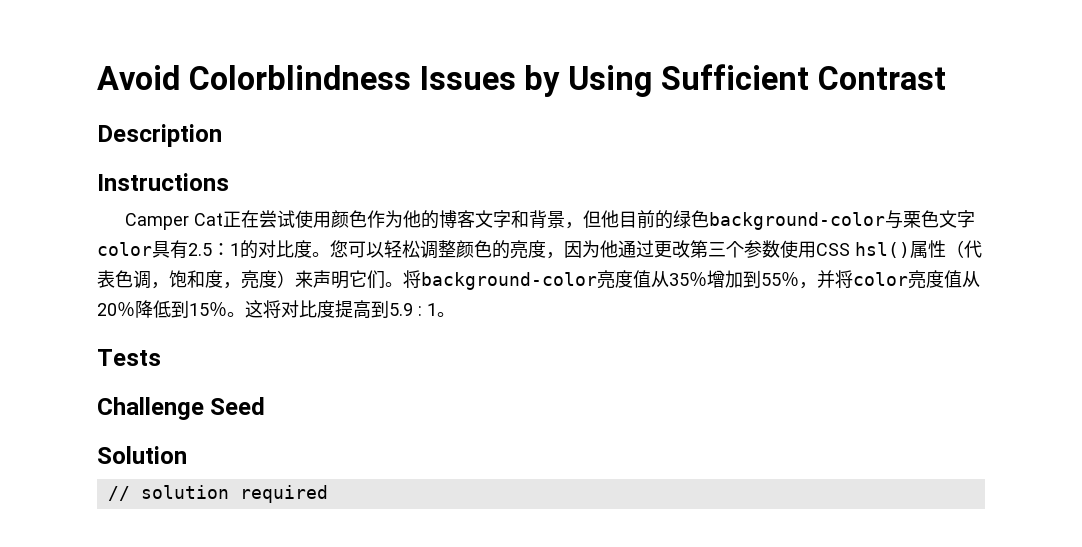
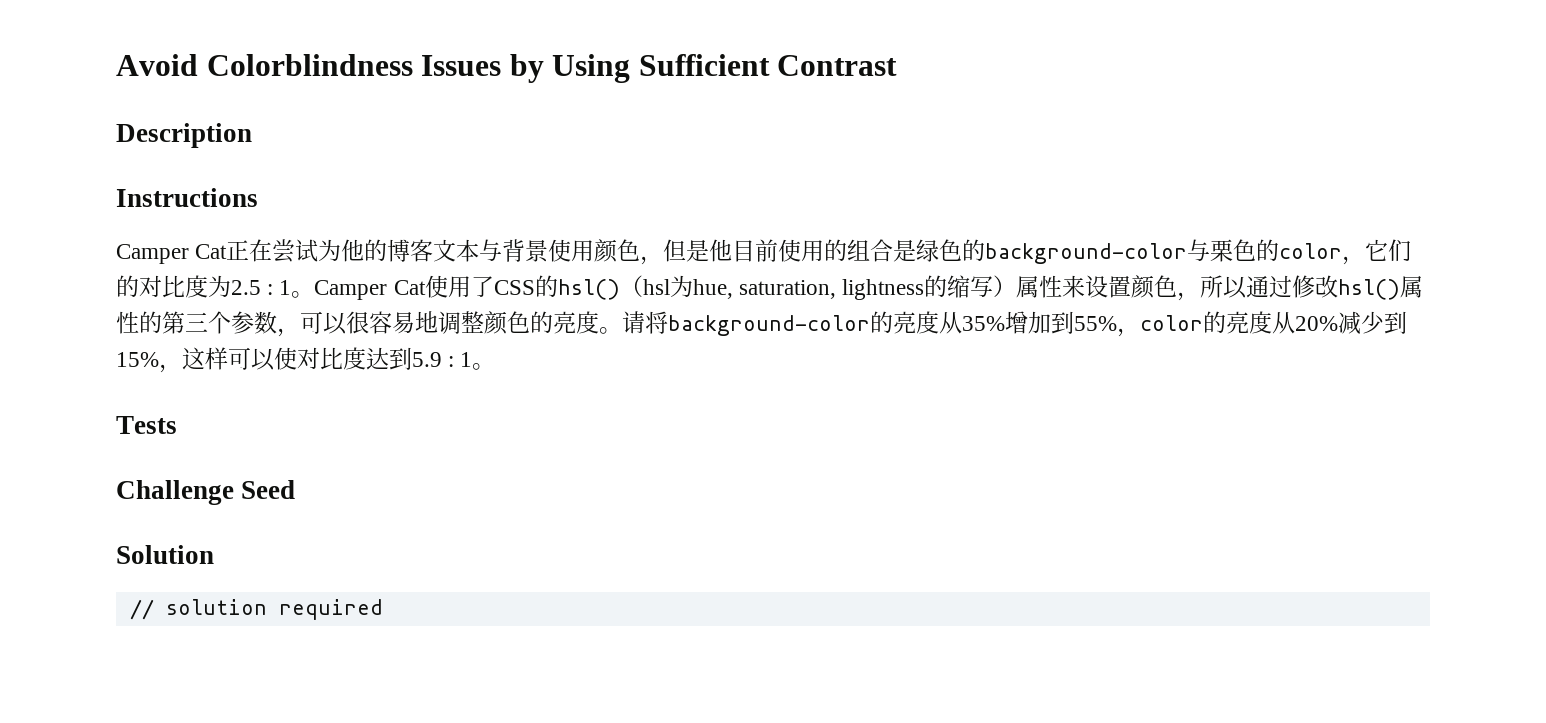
[294,210,385,228] 使用颜色作 -> (319, 250) none
[492,210,975,230] [97,240,982,259] [97,270,980,290] [97,300,371,319] 字和背景，但他目前的绿色background-color与栗色文字color具有2.5：1的对比度。您可以轻松调整颜色的亮度，因为他通过更改第三个参数使用CSS hsl()属性（代表色调，饱和度，亮度）来声明它们。将background-color亮度值从35％增加到55％，并将color亮度值从20％降低到15％。这将对比度提高 -> [456,239,1412,265] [116,275,1424,301] [116,311,1407,337] [116,347,389,373] 本与背景使用颜色，但是他目前使用的组合是绿色的background-color与栗色的color，它们的对比度为2.5 : 1。Camper Cat使用了CSS的hsl()（hsl为hue, saturation, lightness的缩写）属性来设置颜色，所以通过修改hsl()属性的第三个参数，可以很容易地调整颜色的亮度。请将background-color的亮度从35%增加到55%，color的亮度从20%减少到15%，这样可以使对比度达

